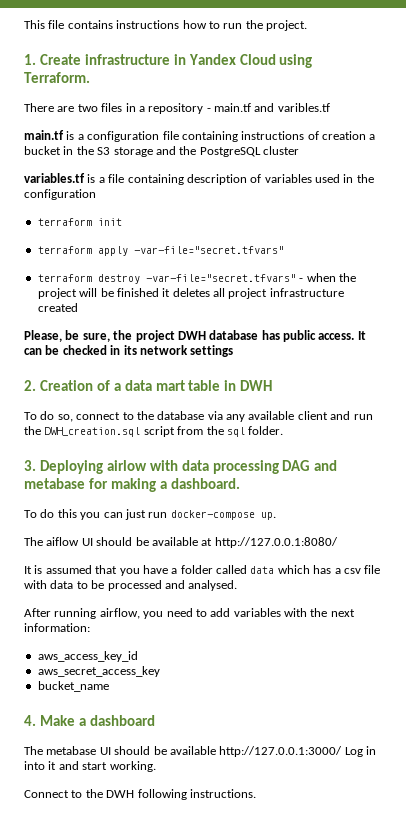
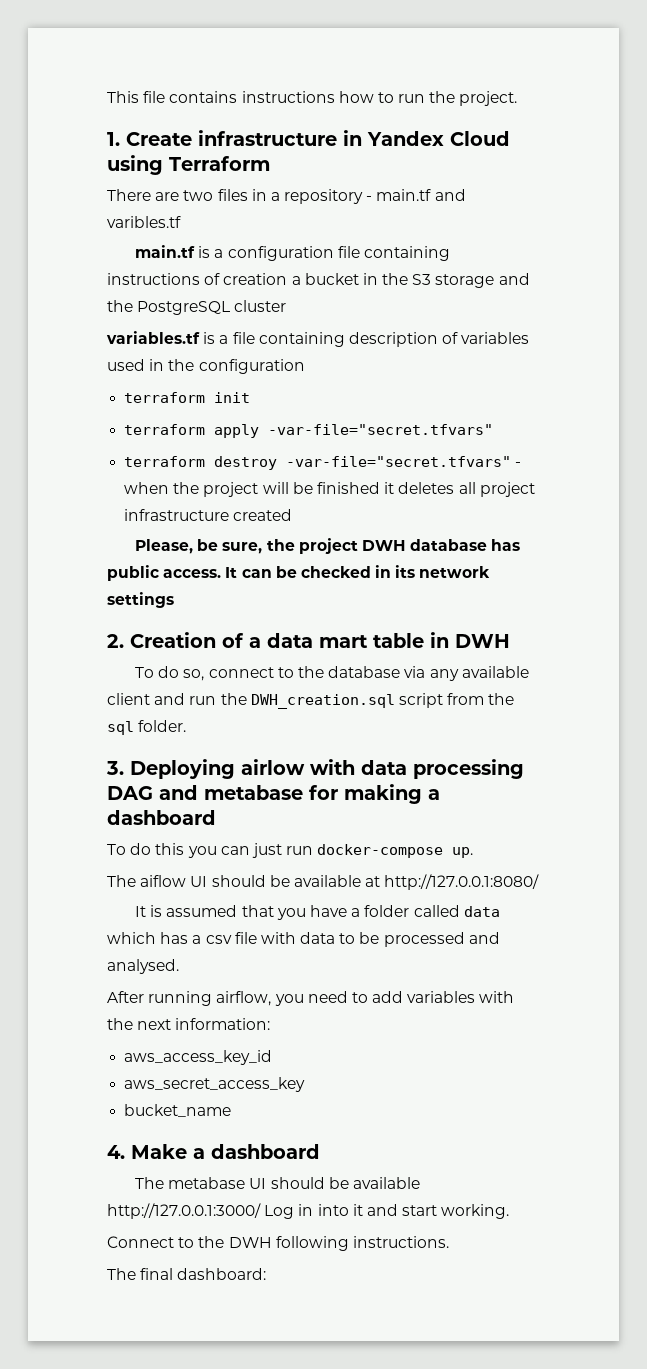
[24,72,90,83] Terraform. -> [169,156,270,171] Terraform
[170,478,240,489] dashboard. -> [107,810,216,825] dashboard
(256, 793) none -> [107,1268,267,1280] // The final dashboard:

